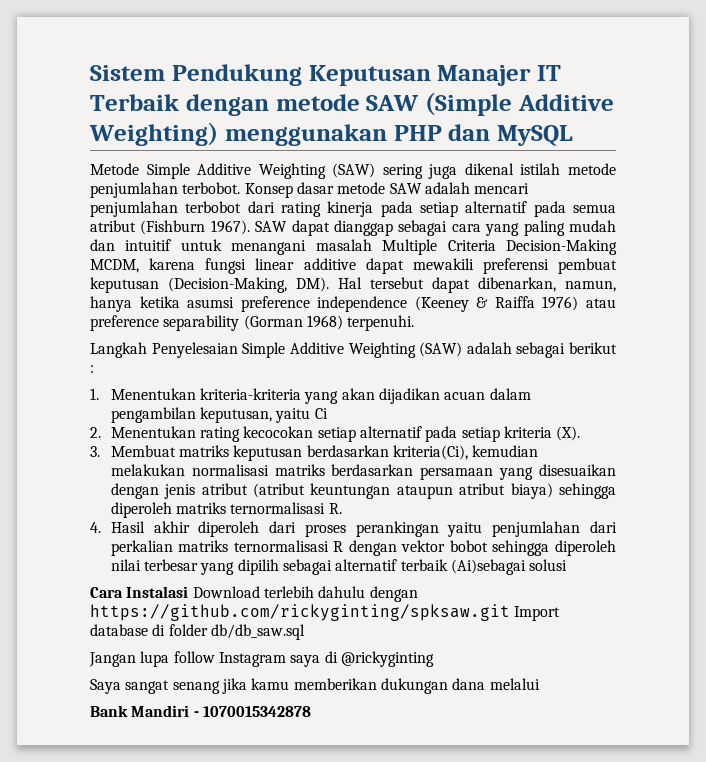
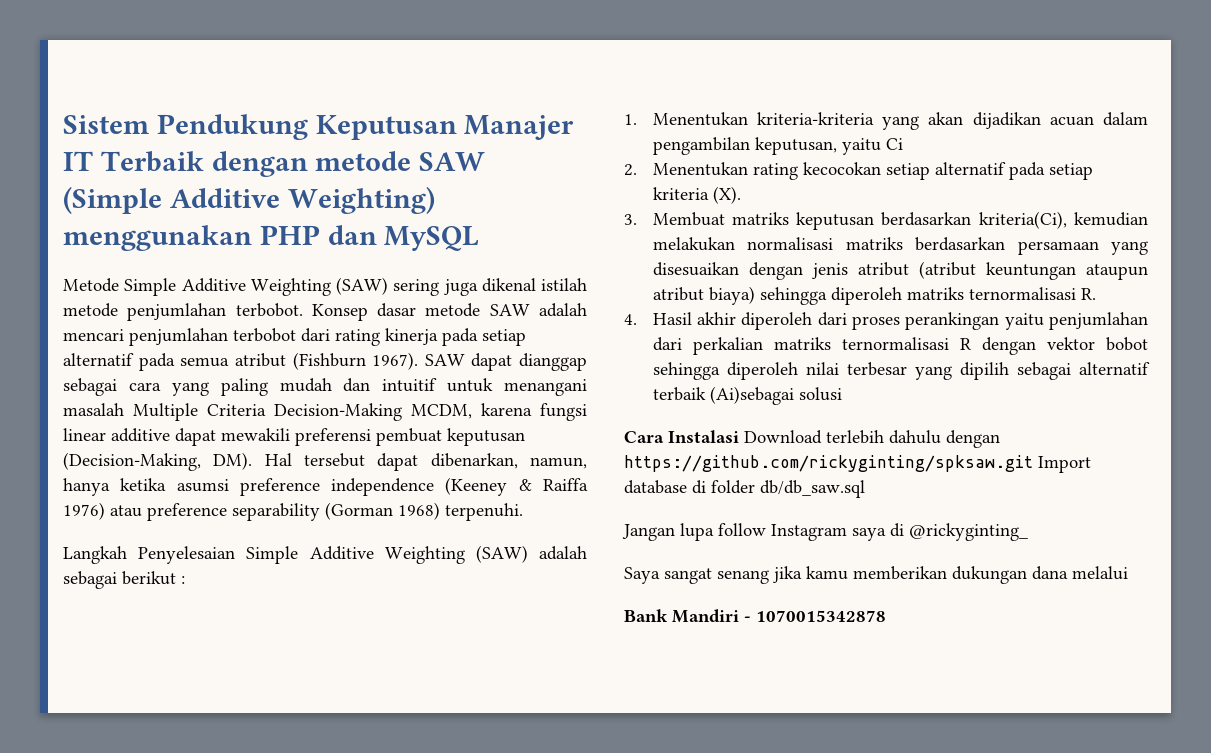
[340,651,434,667] @rickyginting -> [909,523,1028,541] @rickyginting_

